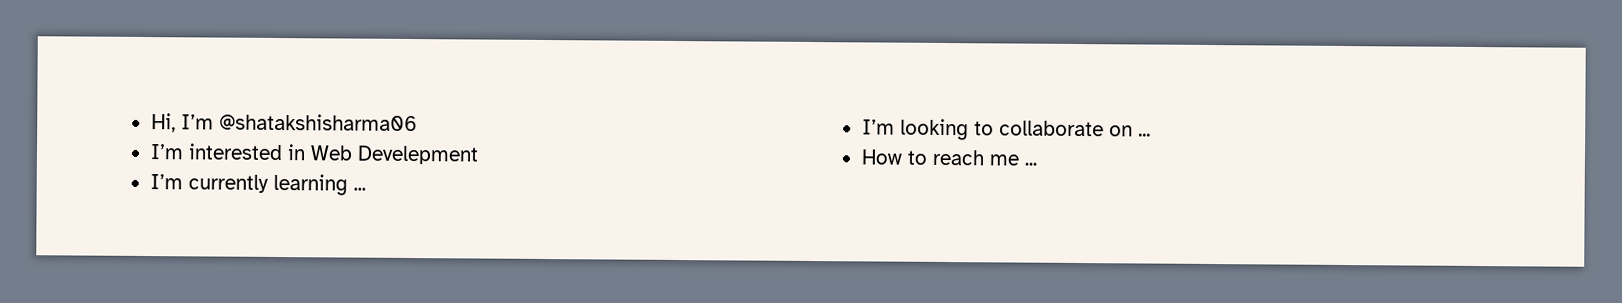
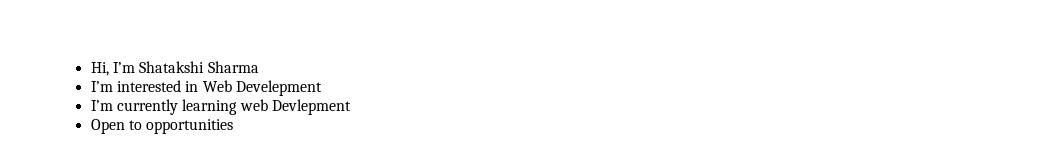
[218,113,418,132] @shatakshisharma06 -> [139,61,259,73] Shatakshi Sharma
[352,187,366,191] [861,118,1151,141] [860,149,1037,166] ... // I’m looking to collaborate on ... // How to reach me ... -> [239,99,351,115] [90,119,234,134] web Devlepment // Open to opportunities

